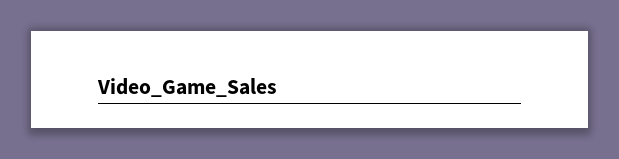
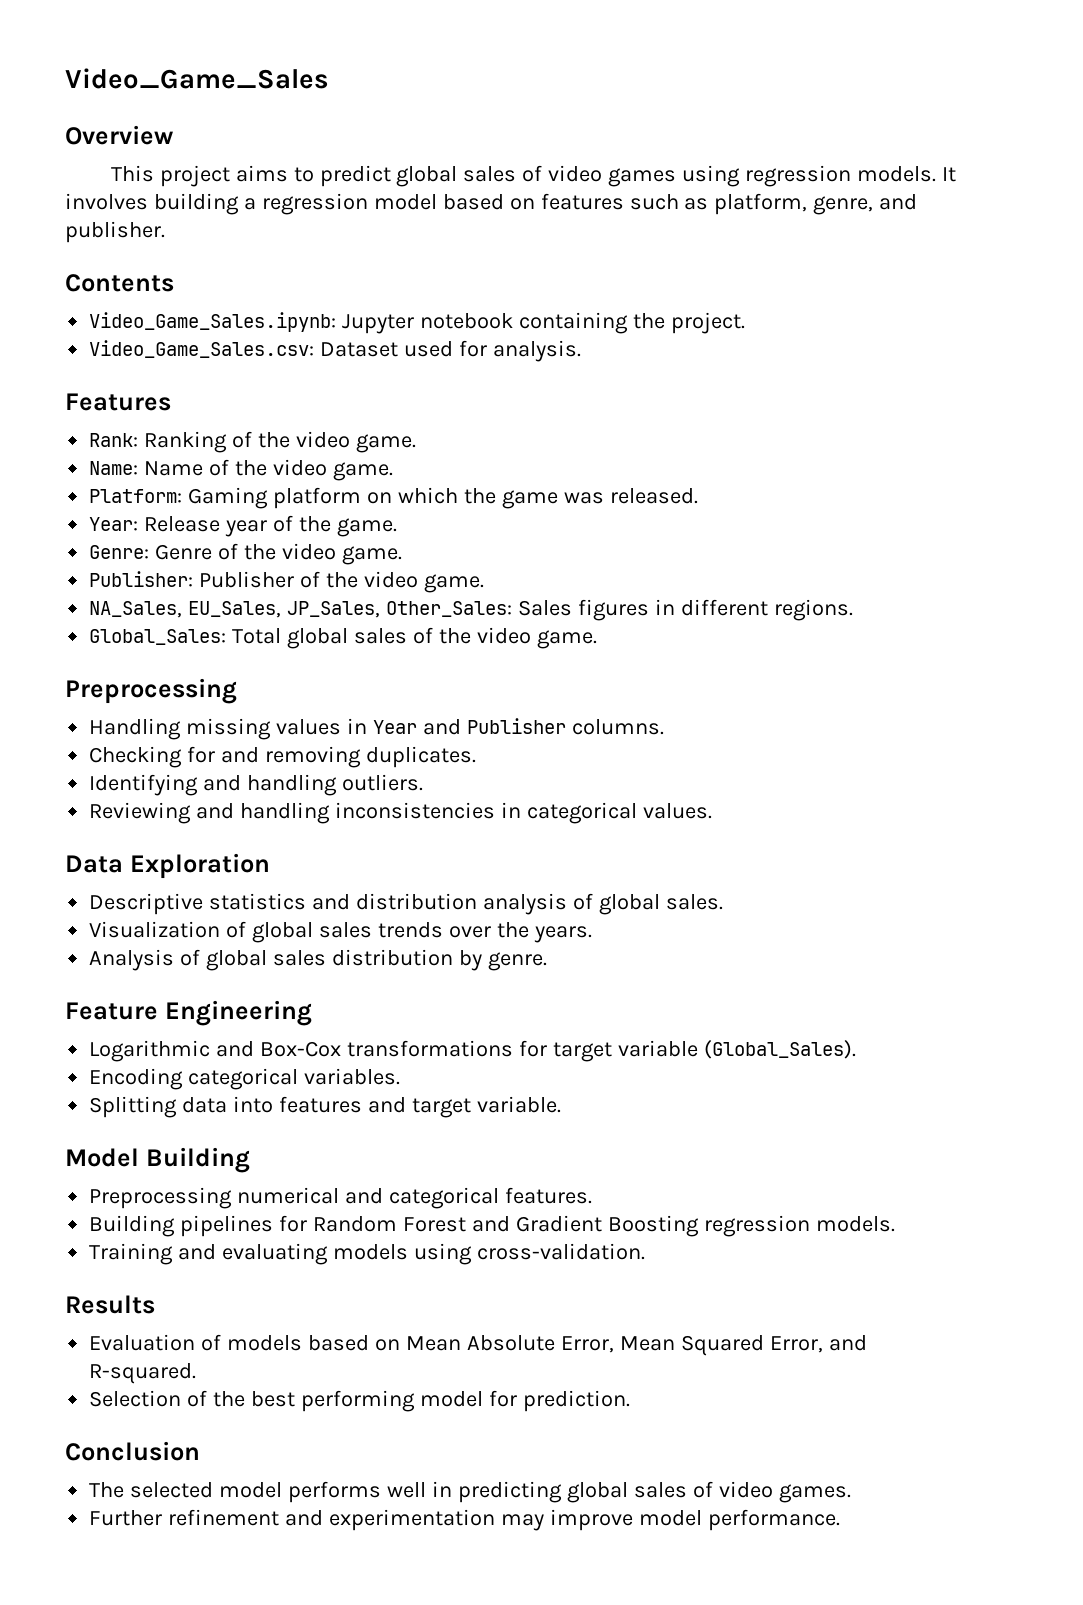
(277, 87) none -> [65,125,173,145] [110,165,956,187] [65,193,918,215] [65,221,165,243] [65,274,174,292] [89,312,745,334] [89,340,581,362] [65,393,171,411] [89,431,416,453] [89,459,393,481] [89,487,698,509] [89,515,397,537] [89,543,402,565] [89,571,484,593] [89,599,853,621] [89,627,597,649] [65,678,237,704] [89,718,664,740] [89,746,476,768] [89,774,424,796] [89,802,712,824] [65,853,270,879] [89,893,723,915] [89,921,592,943] [89,949,547,971] [65,1000,312,1026] [89,1040,856,1062] [89,1068,401,1090] [89,1096,561,1118] [65,1147,250,1173] [89,1187,592,1209] [89,1215,895,1237] [89,1243,645,1265] [65,1295,155,1314] [89,1334,867,1356] [89,1363,197,1384] [89,1390,630,1412] [65,1441,200,1461] [89,1481,851,1503] [89,1509,840,1531] // Overview // This project aims to predict global sales of video games using regression models. It involves building a regression model based on features such as platform, genre, and publisher. // Contents // Video_Game_Sales.ipynb: Jupyter notebook containing the project. // Video_Game_Sales.csv: Dataset used for analysis. // Features // Rank: Ranking of the video game. // Name: Name of the video game. // Platform: Gaming platform on which the game was released. // Year: Release year of the game. // Genre: Genre of the video game. // Publisher: Publisher of the video game. // NA_Sales, EU_Sales, JP_Sales, Other_Sales: Sales figures in different regions. // Global_Sales: Total global sales of the video game. // Preprocessing // Handling missing values in Year and Publisher columns. // Checking for and removing duplicates. // Identifying and handling outliers. // Reviewing and handling inconsistencies in categorical values. // Data Exploration // Descriptive statistics and distribution analysis of global sales. // Visualization of global sales trends over the years. // Analysis of global sales distribution by genre. // Feature Engineering // Logarithmic and Box-Cox transformations for target variable (Global_Sales). // Encoding categorical variables. // Splitting data into features and target variable. // Model Building // Preprocessing numerical and categorical features. // Building pipelines for Random Forest and Gradient Boosting regression models. // Training and evaluating models using cross-validation. // Results // Evaluation of models based on Mean Absolute Error, Mean Squared Error, and R-squared. // Selection of the best performing model for prediction. // Conclusion // The selected model performs well in predicting global sales of video games. // Further refinement and experimentation may improve model performance.

